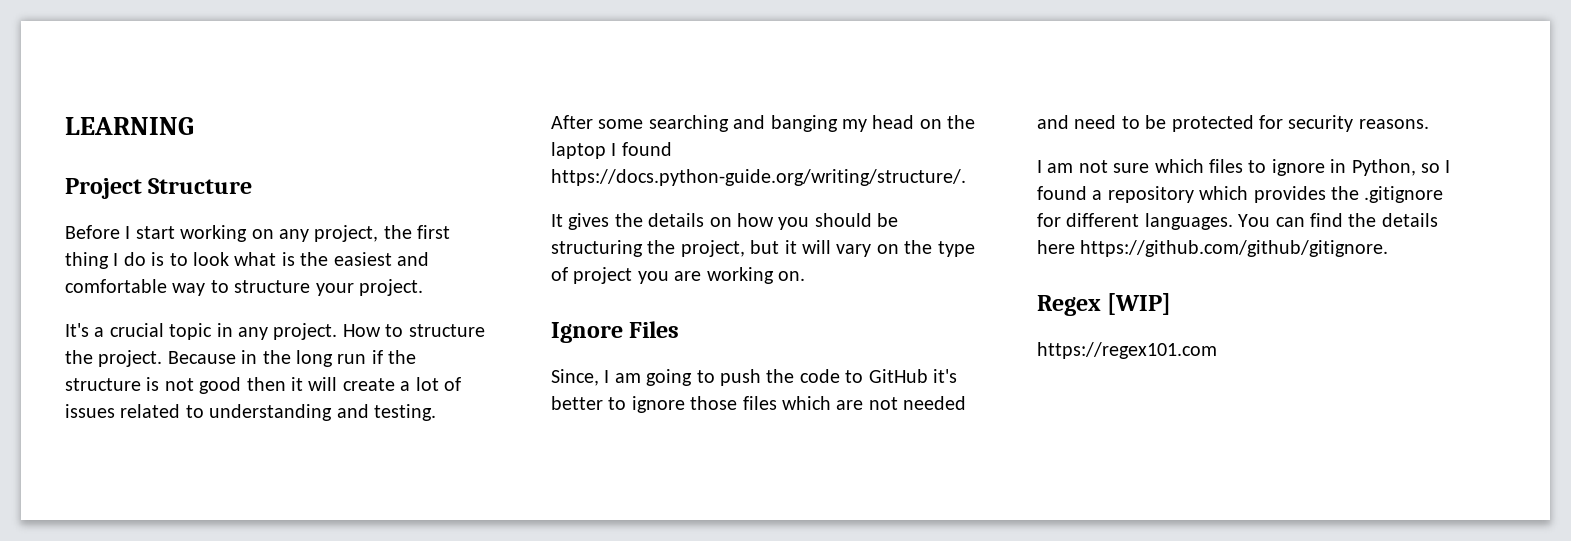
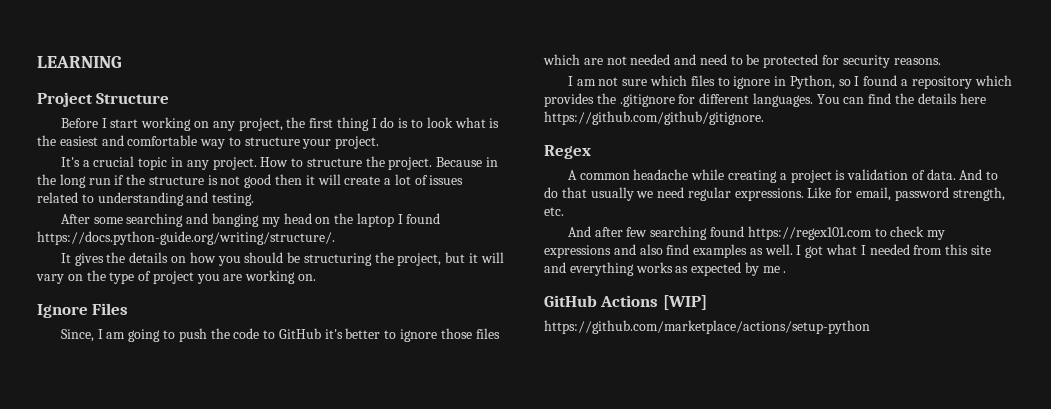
(1101, 305) none -> [567,169,999,183] [544,187,1005,201] [544,207,564,216] [567,226,946,240] [544,244,991,258] [544,262,787,276] [544,295,659,307] // A common headache while creating a project is validation of data. And to do that usually we need regular expressions. Like for email, password strength, etc. // And after few searching found https://regex101.com to check my expressions and also find examples as well. I got what I needed from this site and everything works as expected by me . // GitHub Actions
[1037,342,1217,359] https://regex101.com -> [544,320,870,334] https://github.com/marketplace/actions/setup-python

